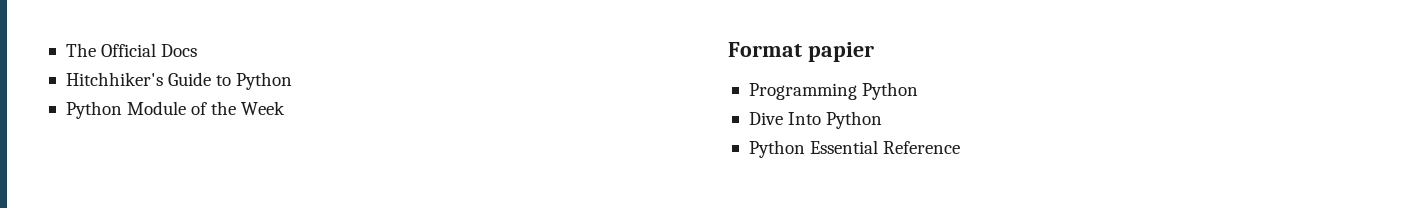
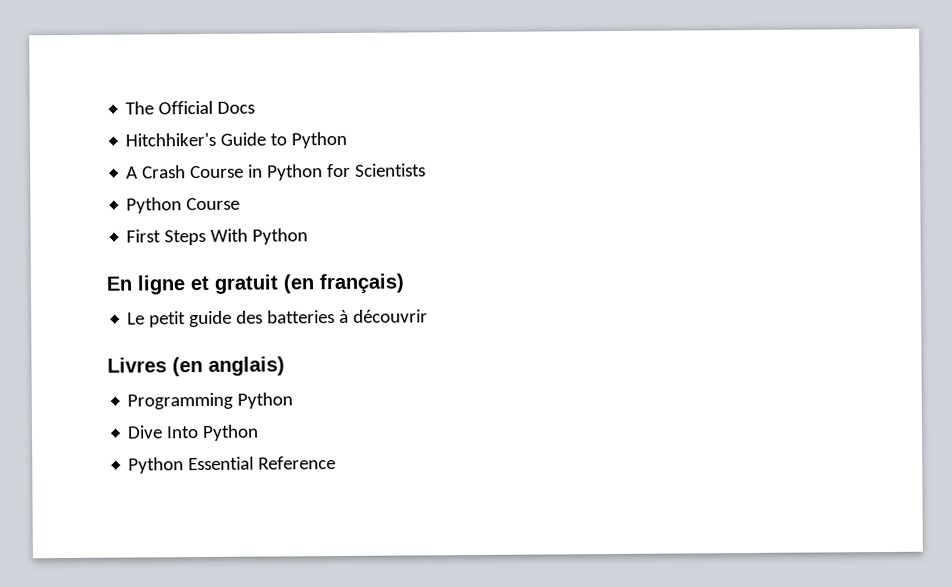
[65,101,286,119] [728,42,874,62] Python Module of the Week // Format papier -> [126,163,427,181] [126,197,241,214] [126,228,309,246] [106,273,404,295] [127,309,429,328] [107,356,285,377] A Crash Course in Python for Scientists // Python Course // First Steps With Python // En ligne et gratuit (en français) // Le petit guide des batteries à découvrir // Livres (en anglais)

